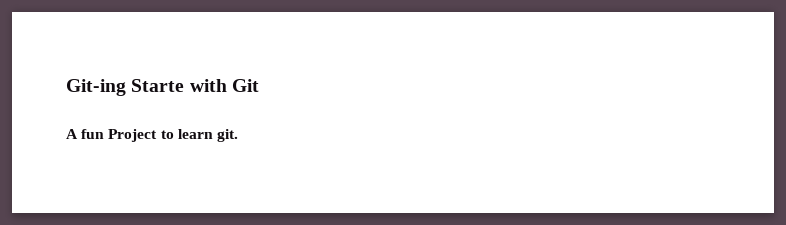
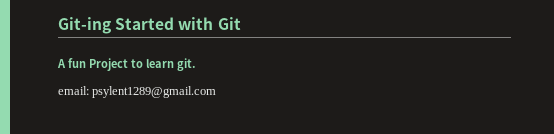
[131,79,185,92] Starte -> [115,17,175,30] Started
(238, 135) none -> [58,86,217,98] // email: psylent1289@gmail.com

